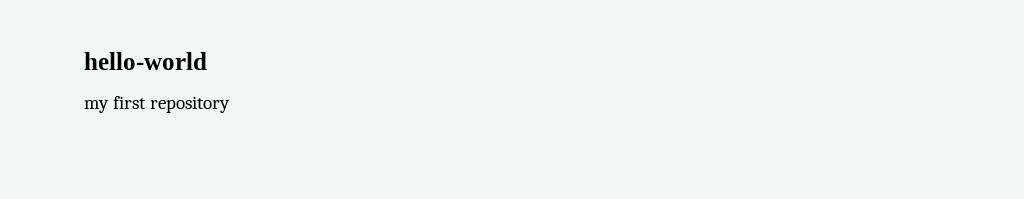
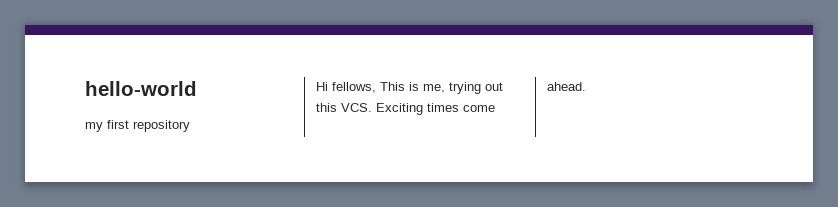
(231, 104) none -> [316,82,503,94] [316,103,495,115] [547,82,586,91] // Hi fellows, This is me, trying out this VCS. Exciting times come ahead.

